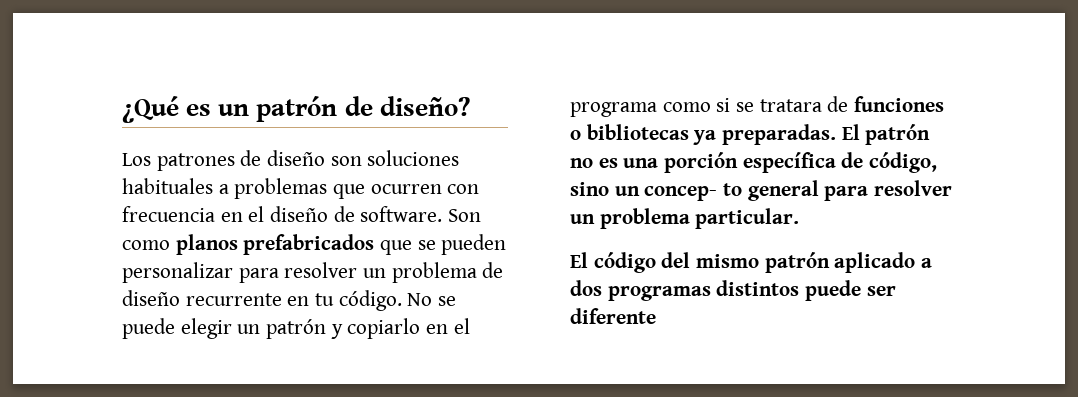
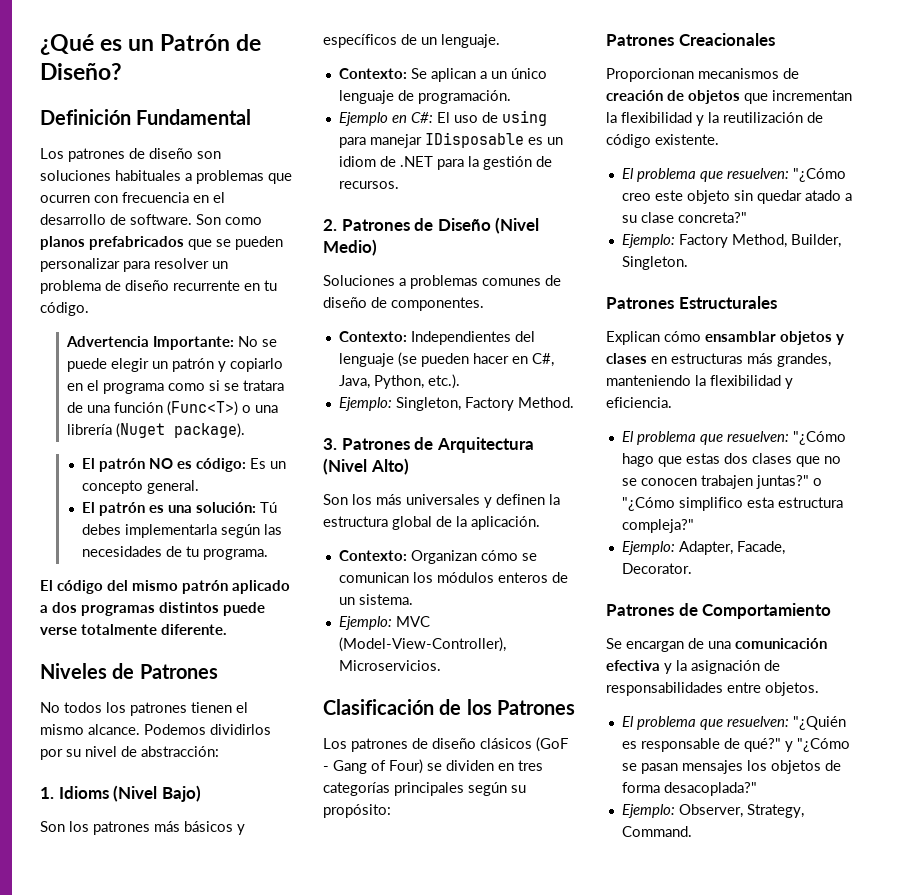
[256,96,470,122] patrón de diseño? -> [160,34,262,51] [40,63,122,80] [40,109,252,125] Patrón de Diseño? // Definición Fundamental
[270,206,329,222] diseño -> [40,214,106,225] desarrollo
(402, 300) none -> [65,336,234,350] // Advertencia Importante:
[854,96,945,112] [570,124,931,145] [570,152,938,173] [570,180,953,201] [570,208,800,229] funciones o bibliotecas ya preparadas. El patrón no es una porción específica de código, sino un concep- to general para resolver un problema particular. -> [86,401,278,416] [66,423,245,438] [82,458,287,472] [82,480,200,494] [82,502,278,516] [82,524,283,538] [82,546,269,560] una función (Func<T>) o una librería (Nuget package). // El patrón NO es código: Es un concepto general. // El patrón es una solución: Tú debes implementarla según las necesidades de tu programa.
[866,286,896,296] [570,308,656,324] ser diferente -> [40,624,227,635] [40,663,218,679] [40,702,248,716] [40,724,271,735] [40,746,219,760] [40,785,201,802] [40,821,245,835] [323,34,500,48] [338,68,547,82] [338,90,511,104] [338,110,547,126] [338,132,563,148] [338,156,552,170] [338,181,399,189] [323,217,540,234] [323,239,377,256] [323,275,561,289] [323,297,484,311] [338,331,535,345] [338,352,554,367] [338,374,460,389] [338,397,574,411] [323,437,534,453] [323,458,409,475] [323,494,560,508] [323,516,540,530] [338,550,537,564] [338,572,568,583] [338,594,413,605] [338,616,430,630] [338,637,506,652] [338,660,441,671] [323,699,575,715] [323,737,568,752] [323,759,543,774] [323,782,526,796] [323,804,391,818] [606,33,775,46] [606,68,799,82] [606,90,852,104] [606,112,823,126] [606,134,719,148] [621,168,846,182] [621,190,852,204] [621,212,747,223] [621,234,841,248] [621,256,688,270] [606,296,777,309] [606,331,844,345] [606,353,831,367] [606,375,793,389] [606,397,672,408] [621,431,846,445] [621,453,841,467] [621,475,822,489] [621,497,843,511] [621,519,694,533] [621,541,785,555] [621,563,692,574] [606,603,832,619] [606,638,827,652] [606,660,780,674] [606,682,819,696] [621,716,846,730] [621,738,850,752] [621,760,841,774] [621,782,757,796] [621,804,804,818] [621,826,692,837] verse totalmente diferente. // Niveles de Patrones // No todos los patrones tienen el mismo alcance. Podemos dividirlos por su nivel de abstracción: // 1. Idioms (Nivel Bajo) // Son los patrones más básicos y específicos de un lenguaje. // Contexto: Se aplican a un único lenguaje de programación. // Ejemplo en C#: El uso de using para manejar IDisposable es un idiom de .NET para la gestión de recursos. // 2. Patrones de Diseño (Nivel Medio) // Soluciones a problemas comunes de diseño de componentes. // Contexto: Independientes del lenguaje (se pueden hacer en C#, Java, Python, etc.). // Ejemplo: Singleton, Factory Method. // 3. Patrones de Arquitectura (Nivel Alto) // Son los más universales y definen la estructura global de la aplicación. // Contexto: Organizan cómo se comunican los módulos enteros de un sistema. // Ejemplo: MVC (Model-View-Controller), Microservicios. // Clasificación de los Patrones // Los patrones de diseño clásicos (GoF - Gang of Four) se dividen en tres categorías principales según su propósito: // Patrones Creacionales // Proporcionan mecanismos de creación de objetos que incrementan la flexibilidad y la reutilización de código existente. // El problema que resuelven: "¿Cómo creo este objeto sin quedar atado a su clase concreta?" // Ejemplo: Factory Method, Builder, Singleton. // Patrones Estructurales // Explican cómo ensamblar objetos y clases en estructuras más grandes, manteniendo la flexibilidad y eficiencia. // El problema que resuelven: "¿Cómo hago que estas dos clases que no se conocen trabajen juntas?" o "¿Cómo simplifico esta estructura compleja?" // Ejemplo: Adapter, Facade, Decorator. // Patrones de Comportamiento // Se encargan de una comunicación efectiva y la asignación de responsabilidades entre objetos. // El problema que resuelven: "¿Quién es responsable de qué?" y "¿Cómo se pasan mensajes los objetos de forma desacoplada?" // Ejemplo: Observer, Strategy, Command.

